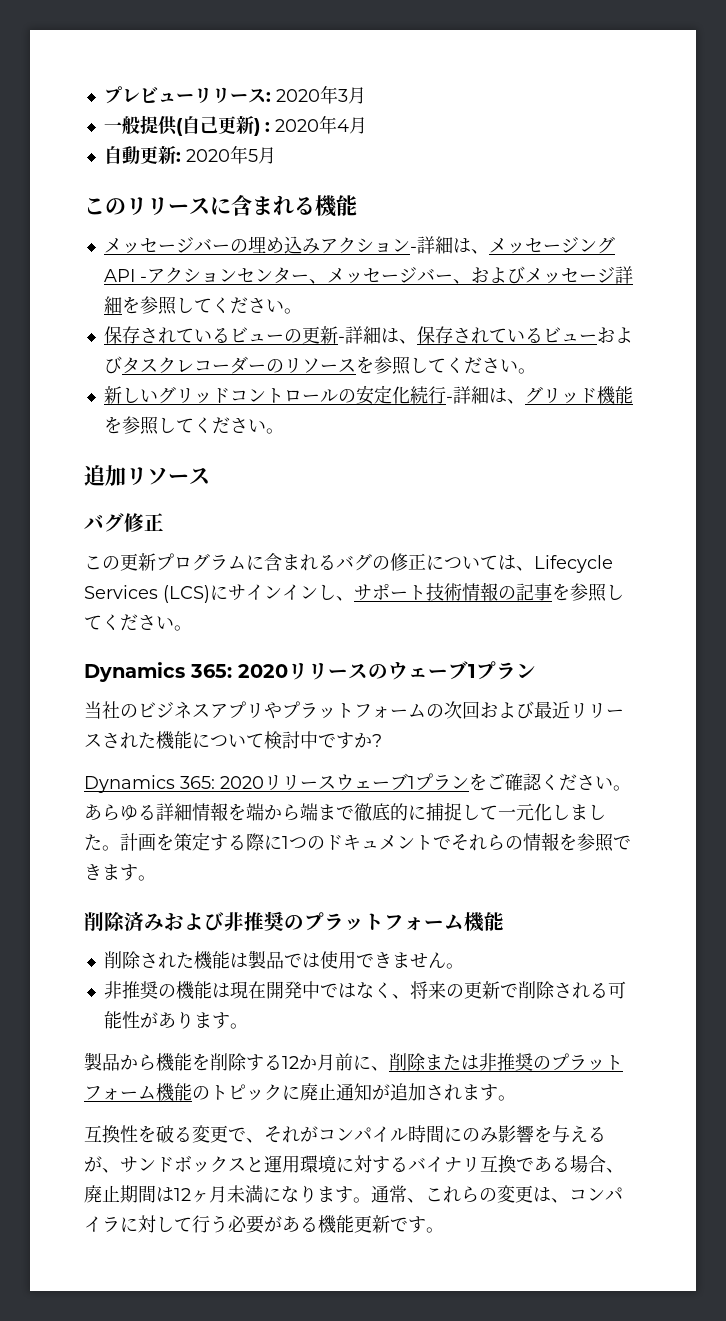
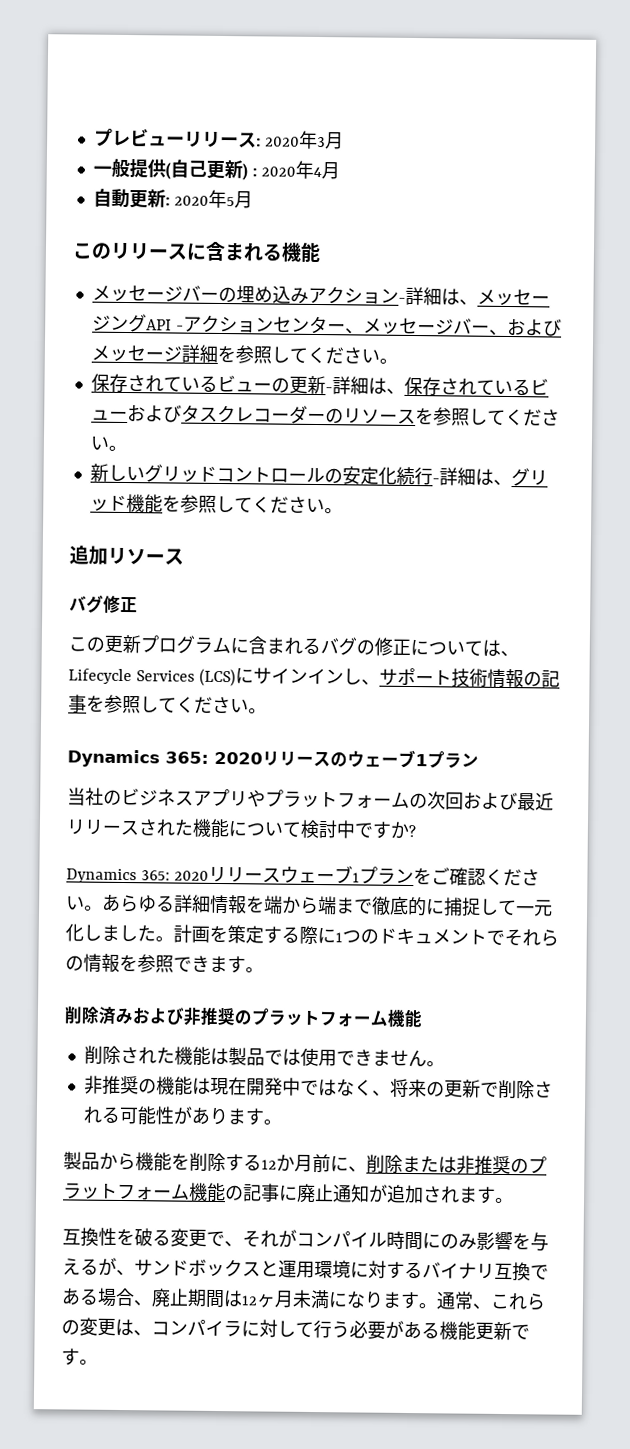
[210,1084,282,1101] トピック -> [243,1183,280,1202] 記事

